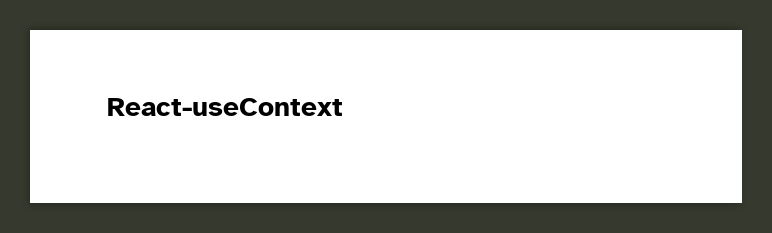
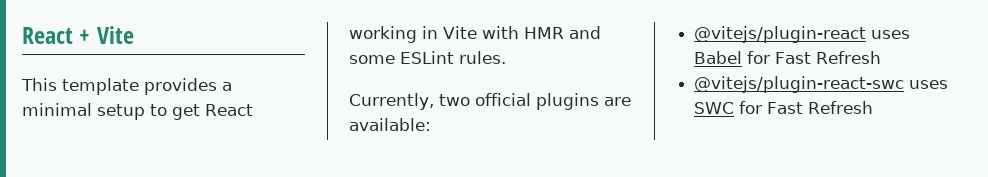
[107,98,343,116] React-useContext -> [22,26,134,44] [21,78,232,95] [22,103,253,120] [349,26,601,43] [349,51,506,64] [349,93,631,110] [349,118,431,131] [694,26,911,43] [694,51,882,64] [694,76,949,93] [694,101,874,114] React + Vite // This template provides a minimal setup to get React working in Vite with HMR and some ESLint rules. // Currently, two official plugins are available: // @vitejs/plugin-react uses Babel for Fast Refresh // @vitejs/plugin-react-swc uses SWC for Fast Refresh

